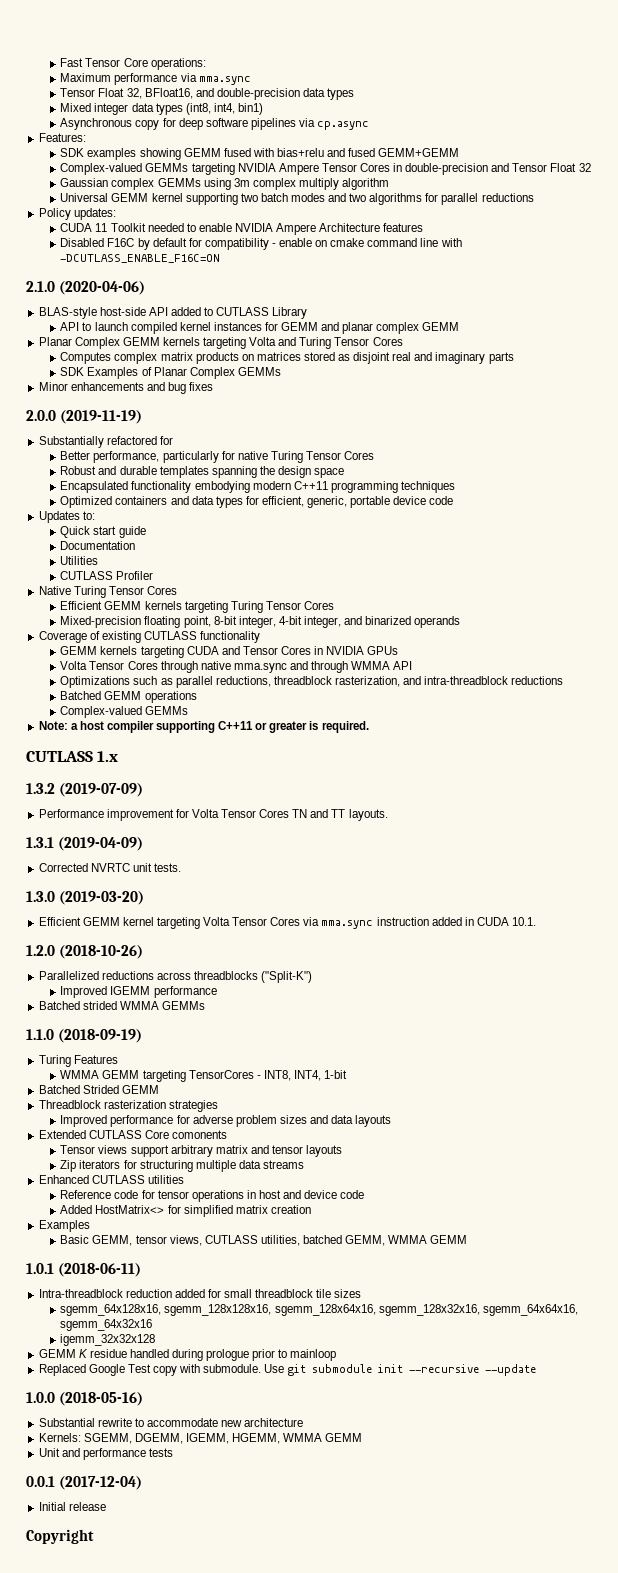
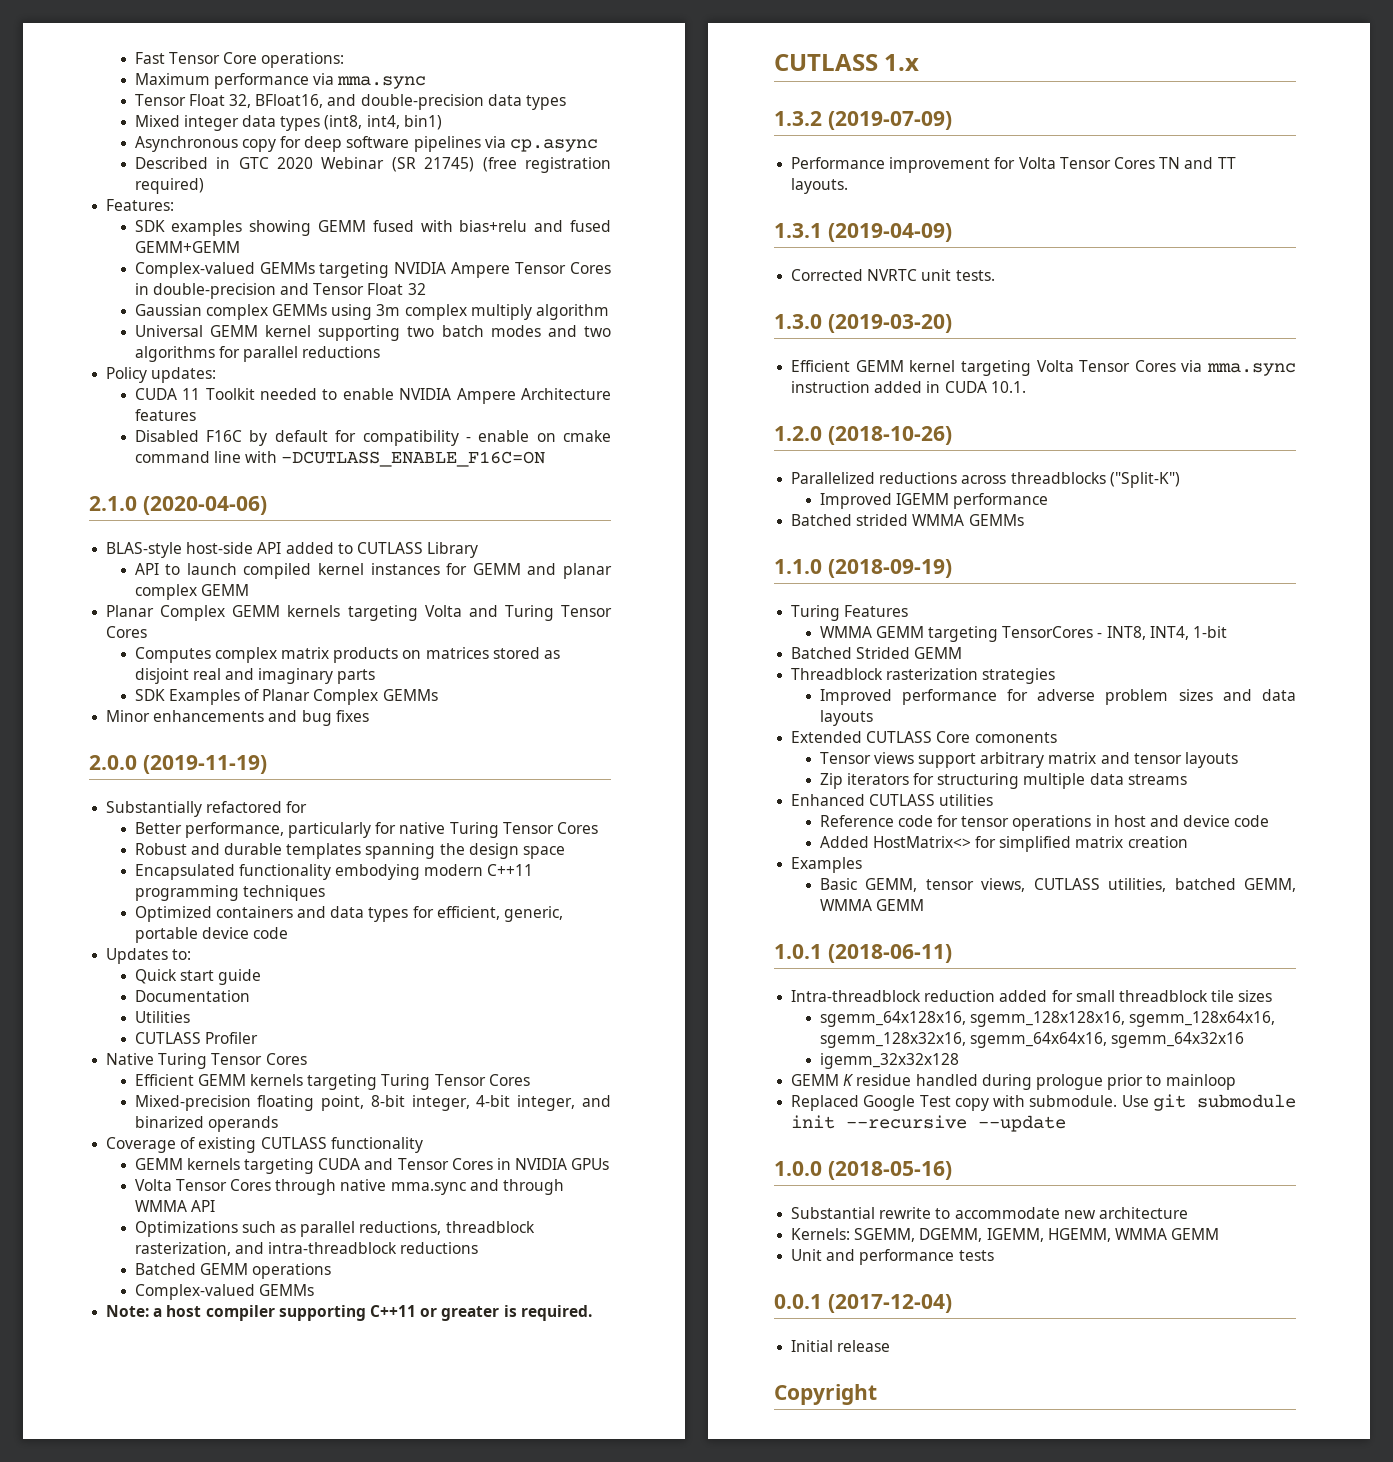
(370, 125) none -> [134,157,611,173] [134,178,204,194] // Described in GTC 2020 Webinar (SR 21745) (free registration required)

